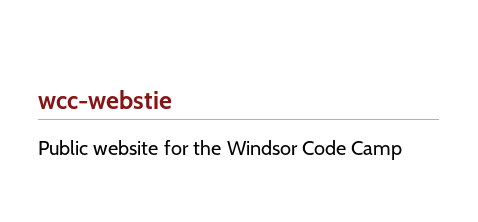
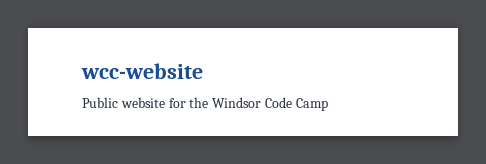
[38,90,172,109] wcc-webstie -> [81,63,203,79] wcc-website

